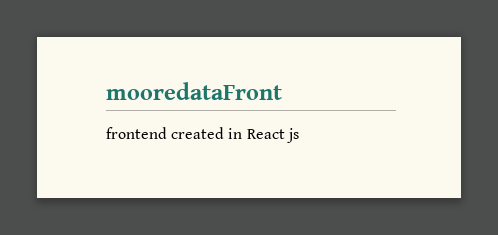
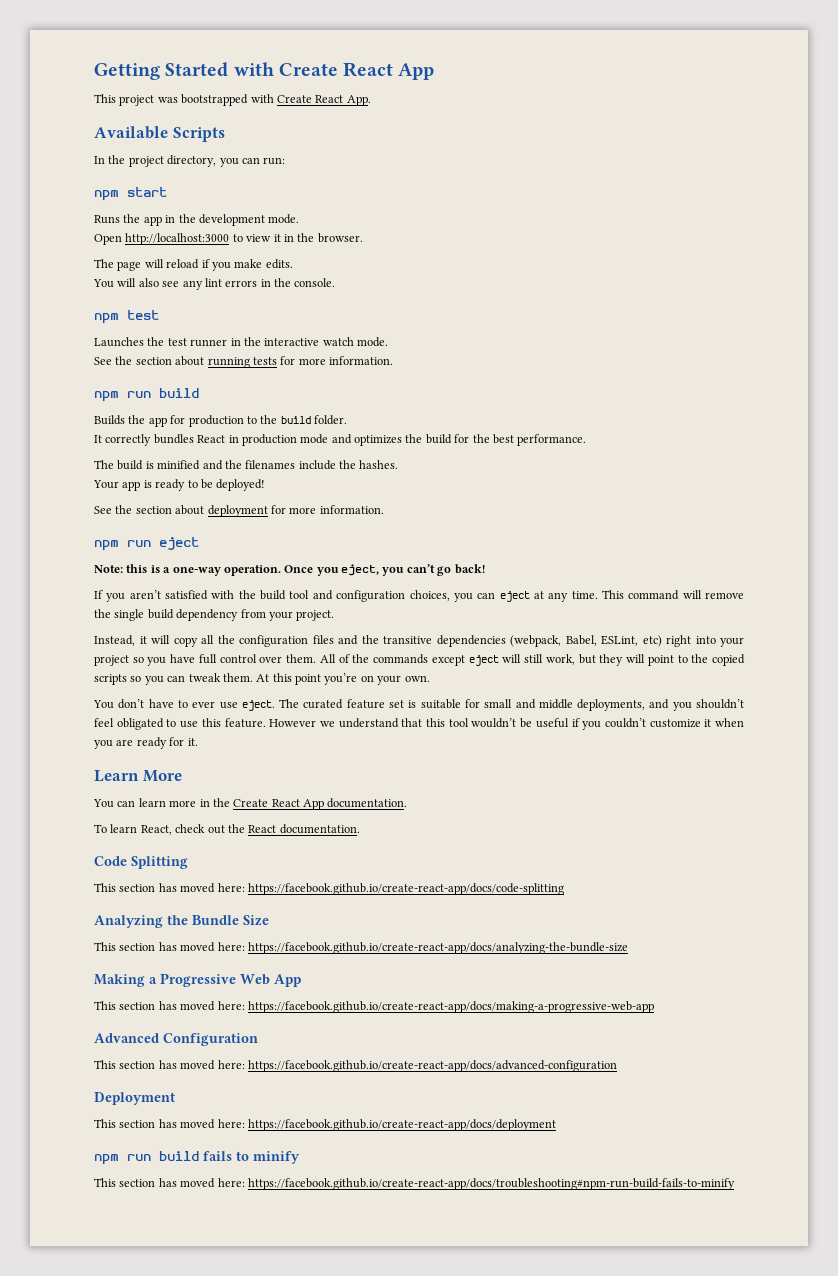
[106,82,282,100] [106,127,299,143] mooredataFront // frontend created in React js -> [94,62,435,80] [94,94,371,106] [94,126,225,142] [94,155,286,167] [94,187,167,201] [94,214,300,226] [94,233,363,245] [94,259,293,271] [93,278,336,290] [94,310,159,324] [94,337,388,347] [94,356,393,368] [94,388,199,402] [94,415,347,427] [94,434,587,446] [94,460,399,470] [93,479,266,491] [94,505,384,517] [94,537,199,551] [94,564,485,576] [94,590,745,602] [94,609,335,621] [94,635,744,647] [94,654,746,666] [94,673,430,685] [93,699,744,711] [94,718,744,730] [94,737,198,749] [94,770,182,782] [93,798,408,810] [94,824,360,835] [94,856,188,869] [94,883,564,895] [94,915,269,928] [94,942,628,954] [94,973,301,987] [94,1001,654,1013] [94,1033,258,1046] [94,1060,617,1072] [94,1092,175,1105] [94,1119,556,1131] [94,1151,300,1165] [94,1178,735,1190] Getting Started with Create React App // This project was bootstrapped with Create React App. // Available Scripts // In the project directory, you can run: // npm start // Runs the app in the development mode. // Open http://localhost:3000 to view it in the browser. // The page will reload if you make edits. // You will also see any lint errors in the console. // npm test // Launches the test runner in the interactive watch mode. // See the section about running tests for more information. // npm run build // Builds the app for production to the build folder. // It correctly bundles React in production mode and optimizes the build for the best performance. // The build is minified and the filenames include the hashes. // Your app is ready to be deployed! // See the section about deployment for more information. // npm run eject // Note: this is a one-way operation. Once you eject, you can’t go back! // If you aren’t satisfied with the build tool and configuration choices, you can eject at any time. This command will remove the single build dependency from your project. // Instead, it will copy all the configuration files and the transitive dependencies (webpack, Babel, ESLint, etc) right into your project so you have full control over them. All of the commands except eject will still work, but they will point to the copied scripts so you can tweak them. At this point you’re on your own. // You don’t have to ever use eject. The curated feature set is suitable for small and middle deployments, and you shouldn’t feel obligated to use this feature. However we understand that this tool wouldn’t be useful if you couldn’t customize it when you are ready for it. // Learn More // You can learn more in the Create React App documentation. // To learn React, check out the React documentation. // Code Splitting // This section has moved here: https://facebook.github.io/create-react-app/docs/code-splitting // Analyzing the Bundle Size // This section has moved here: https://facebook.github.io/create-react-app/docs/analyzing-the-bundle-size // Making a Progressive Web App // This section has moved here: https://facebook.github.io/create-react-app/docs/making-a-progressive-web-app // Advanced Configuration // This section has moved here: https://facebook.github.io/create-react-app/docs/advanced-configuration // Deployment // This section has moved here: https://facebook.github.io/create-react-app/docs/deployment // npm run build fails to minify // This section has moved here: https://facebook.github.io/create-react-app/docs/troubleshooting#npm-run-build-fails-to-minify

